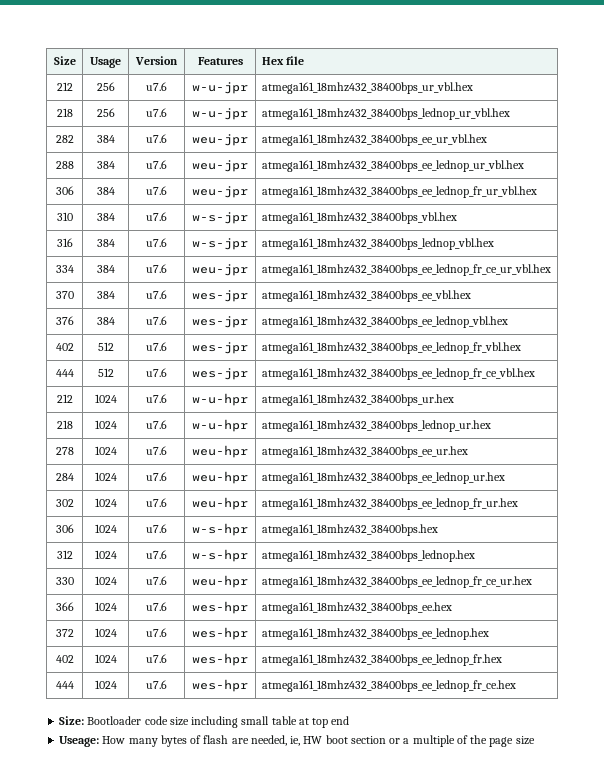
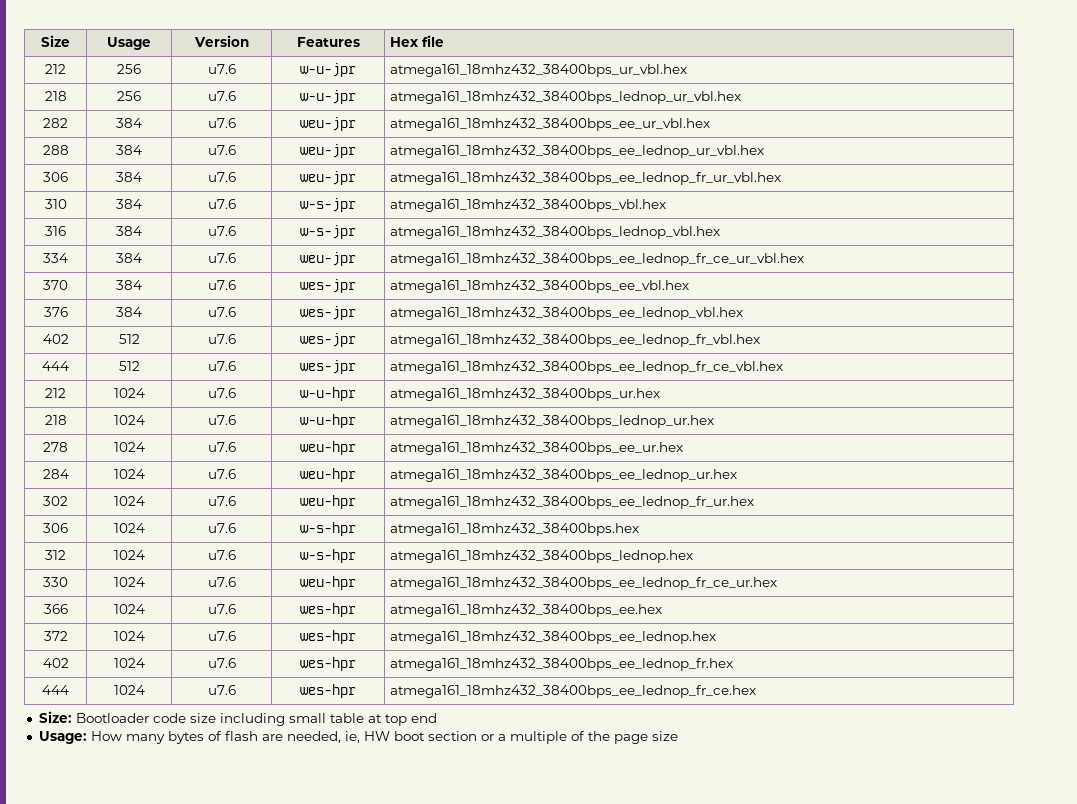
[59,736,100,747] Useage: -> [38,731,87,744] Usage:

